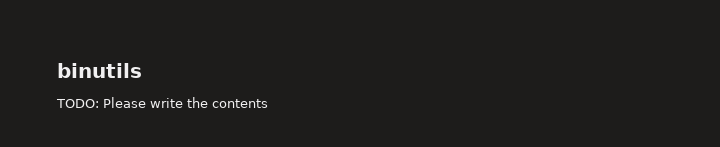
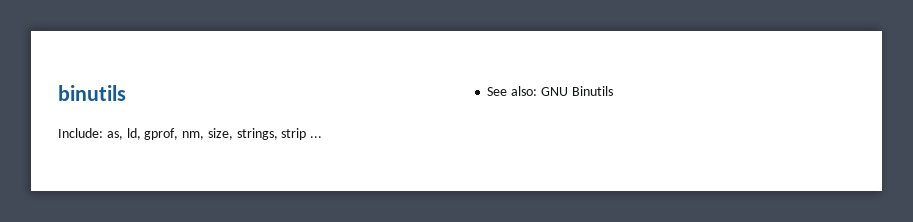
[56,97,268,108] TODO: Please write the contents -> [58,128,323,140] [487,86,613,96] Include: as, ld, gprof, nm, size, strings, strip ... // See also: GNU Binutils

